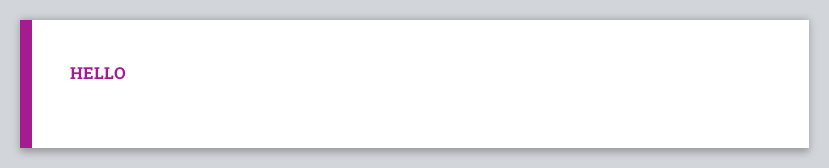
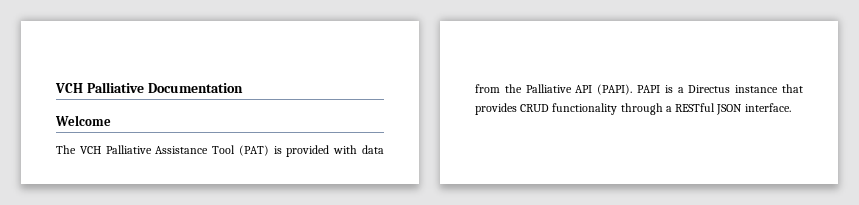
[70,67,126,80] HELLO -> [55,82,243,93] [55,115,111,126] [56,145,384,157] [475,84,803,95] [475,103,791,115] VCH Palliative Documentation // Welcome // The VCH Palliative Assistance Tool (PAT) is provided with data from the Palliative API (PAPI). PAPI is a Directus instance that provides CRUD functionality through a RESTful JSON interface.

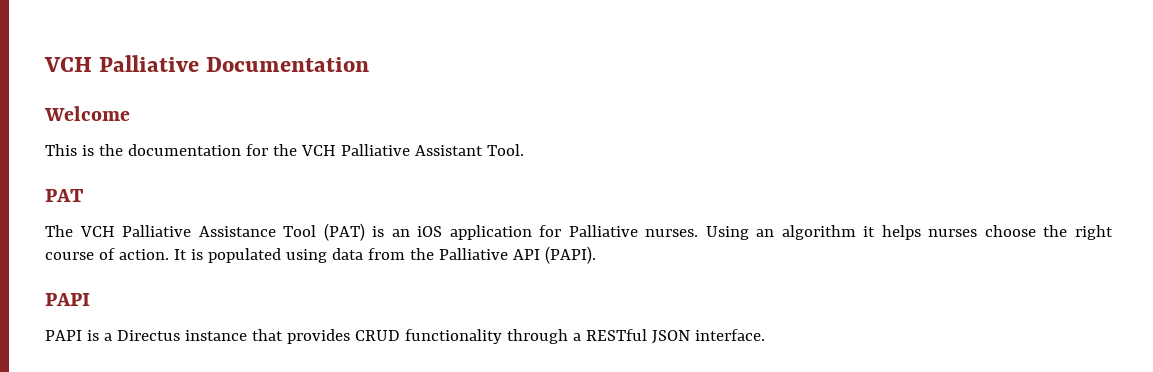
(111, 120) none -> [45,144,524,156] [45,189,84,202] // This is the documentation for the VCH Palliative Assistant Tool. // PAT
[286,145,358,157] provided with -> [391,225,1113,240] [45,248,327,263] an iOS application for Palliative nurses. Using an algorithm it helps nurses choose the right course of action. It is populated using
(633, 89) none -> [45,293,90,306] // PAPI //

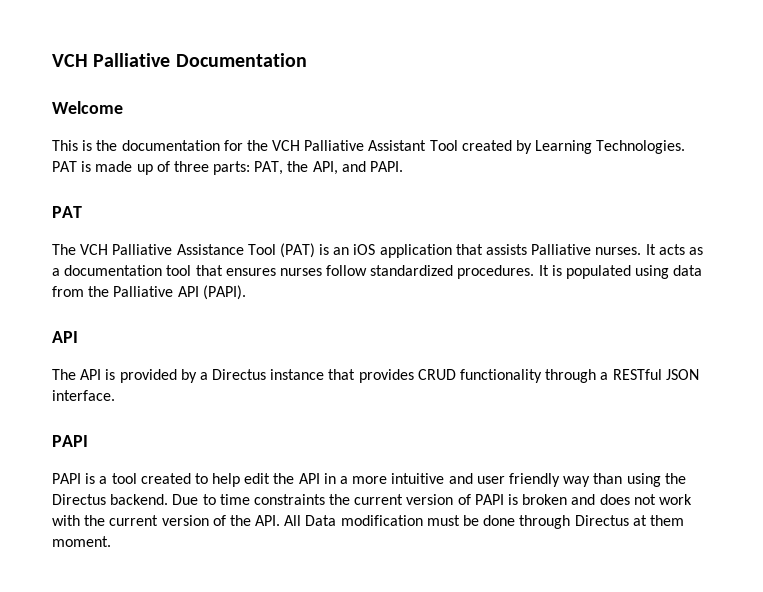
[486,144,524,156] Tool. -> [429,140,686,154] [52,161,404,175] Tool created by Learning Technologies. PAT is made up of three parts: PAT, the API, and PAPI.
[539,225,1113,240] [45,248,169,260] for Palliative nurses. Using an algorithm it helps nurses choose the right course of action. -> [455,244,703,255] [52,265,535,279] that assists Palliative nurses. It acts as a documentation tool that ensures nurses follow standardized procedures.
[45,293,90,306] [45,330,99,341] PAPI // PAPI is -> [52,331,78,343] [52,369,197,383] API // The API is provided by
(765, 335) none -> [52,435,88,447] [52,473,686,487] [52,494,692,505] [52,515,684,529] [52,536,111,547] // PAPI // PAPI is a tool created to help edit the API in a more intuitive and user friendly way than using the Directus backend. Due to time constraints the current version of PAPI is broken and does not work with the current version of the API. All Data modification must be done through Directus at them moment.

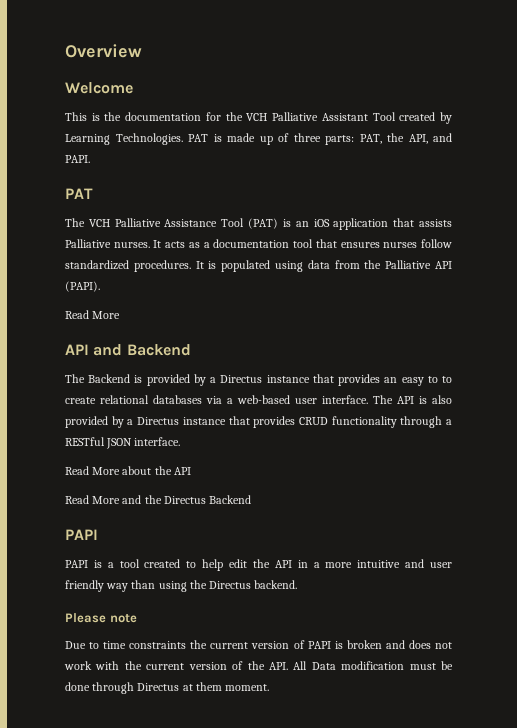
[52,53,307,67] VCH Palliative Documentation -> [65,44,142,58] Overview
[52,331,78,343] [52,369,76,380] // API // The -> [65,310,121,319] [65,344,191,356] [65,374,452,386] [65,395,393,404] // Read More // API and Backend // The Backend is provided by a Directus instance that provides an easy to to create relational databases via a web-based user interface. The
(116, 374) none -> [432,395,452,404] also
(115, 395) none -> [65,466,191,475] [65,495,252,504] // Read More about the API // Read More and the Directus Backend
(169, 499) none -> [65,613,137,623] // Please note //

